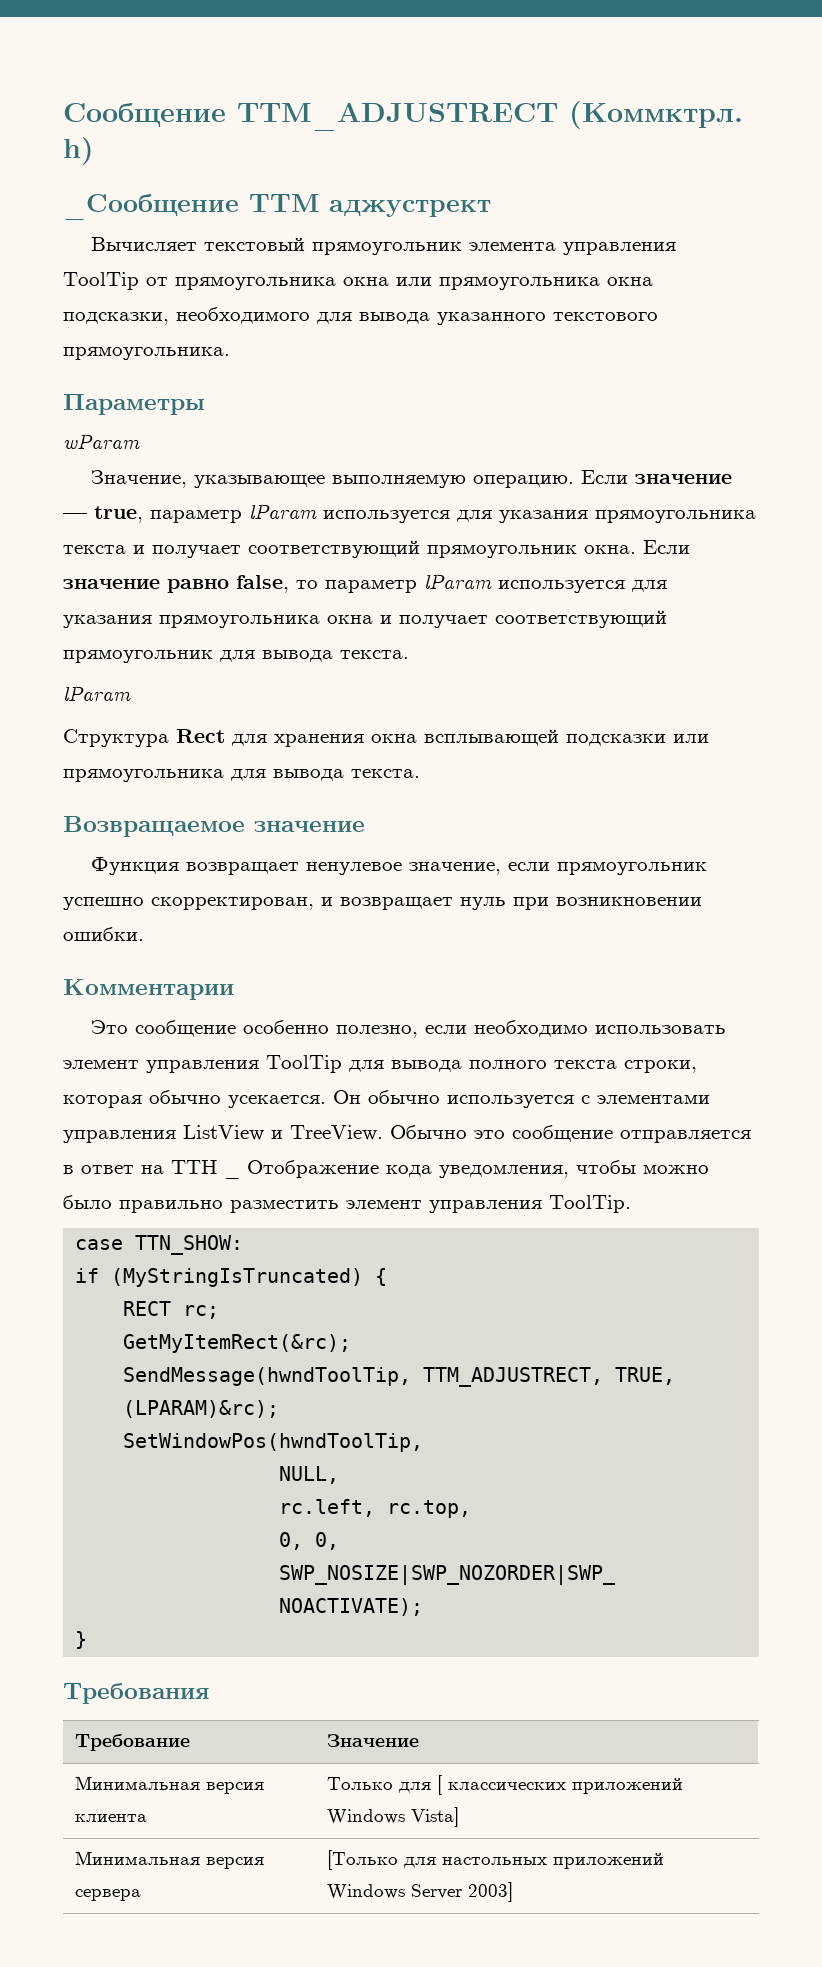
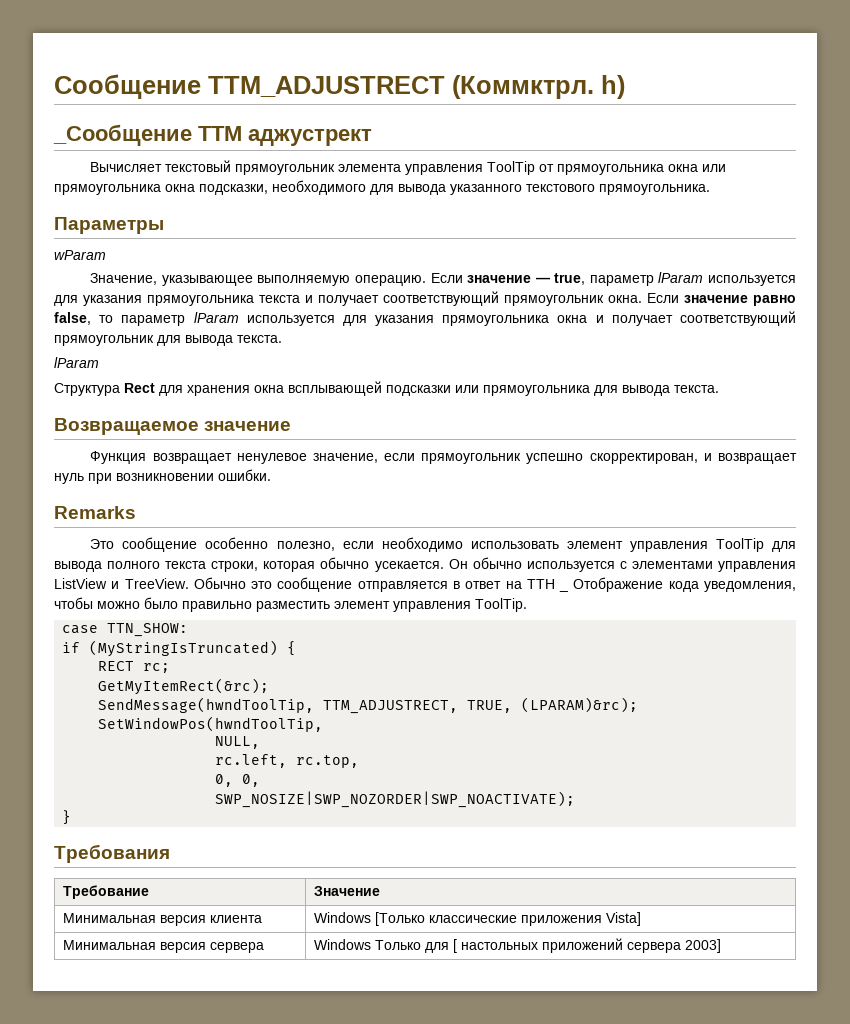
[63,979,234,1000] Комментарии -> [54,506,136,519] Remarks
[326,1775,683,1795] [326,1807,459,1827] [74,1851,264,1869] [74,1889,141,1901] [326,1850,664,1870] [326,1884,462,1900] Только для [ классических приложений Windows Vista] // Минимальная версия сервера | [Только для настольных приложений Windows Server -> [314,912,642,926] [63,940,265,953] [314,938,682,953] Windows [Только классические приложения Vista] // Минимальная версия сервера | Windows Только для [ настольных приложений сервера

